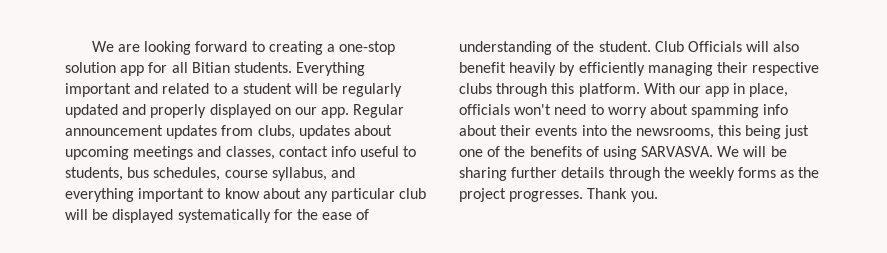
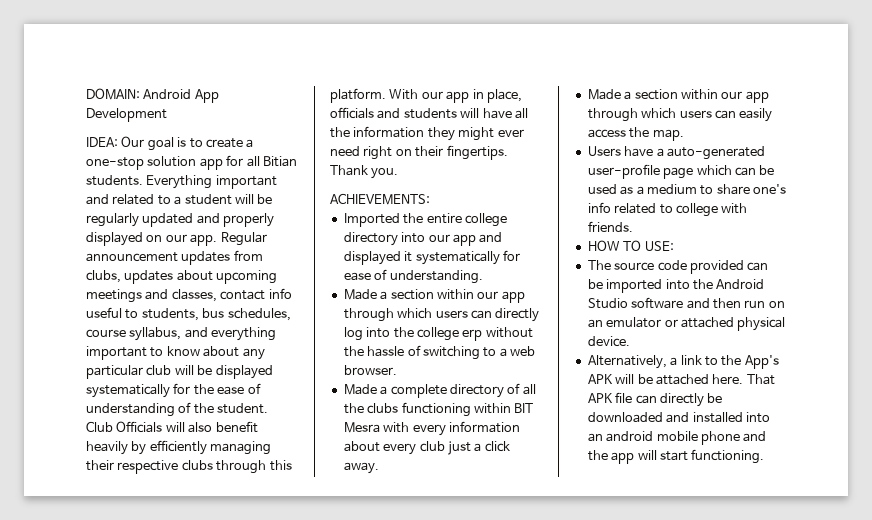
[91,41,323,55] We are looking forward to creating -> [86,88,219,103] [86,108,167,122] [86,136,243,151] DOMAIN: Android App Development // IDEA: Our goal is to create
[514,104,789,118] [459,125,810,139] [459,146,787,160] [459,167,820,181] [459,188,658,202] won't need to worry about spamming info about their events into the newsrooms, this being just one of the benefits of using SARVASVA. We will be sharing further details through the weekly forms as the project progresses. Thank you. -> [377,108,528,119] [330,126,524,141] [330,145,508,160] [330,165,399,179] [330,193,430,205] [343,213,507,227] [343,232,503,246] [343,250,520,265] [343,269,483,284] [343,289,525,303] [343,308,540,322] [343,327,533,341] [343,345,535,360] [343,365,397,375] [343,383,536,398] [343,402,534,417] [343,421,520,436] [343,441,510,455] [343,462,379,474] [587,89,769,103] [587,108,773,122] [587,127,684,141] [587,146,765,160] [587,164,775,179] [587,184,786,195] [587,202,748,217] [587,221,633,232] [587,240,674,251] [587,260,769,274] [587,279,765,293] [587,297,785,309] [587,317,786,331] [587,336,630,347] [587,355,779,369] [587,374,775,385] [587,392,723,407] [587,412,770,423] [587,431,767,445] [587,449,765,464] and students will have all the information they might ever need right on their fingertips. Thank you. // ACHIEVEMENTS: // Imported the entire college directory into our app and displayed it systematically for ease of understanding. // Made a section within our app through which users can directly log into the college erp without the hassle of switching to a web browser. // Made a complete directory of all the clubs functioning within BIT Mesra with every information about every club just a click away. // Made a section within our app through which users can easily access the map. // Users have a auto-generated user-profile page which can be used as a medium to share one's info related to college with friends. // HOW TO USE: // The source code provided can be imported into the Android Studio software and then run on an emulator or attached physical device. // Alternatively, a link to the App's APK will be attached here. That APK file can directly be downloaded and installed into an android mobile phone and the app will start functioning.

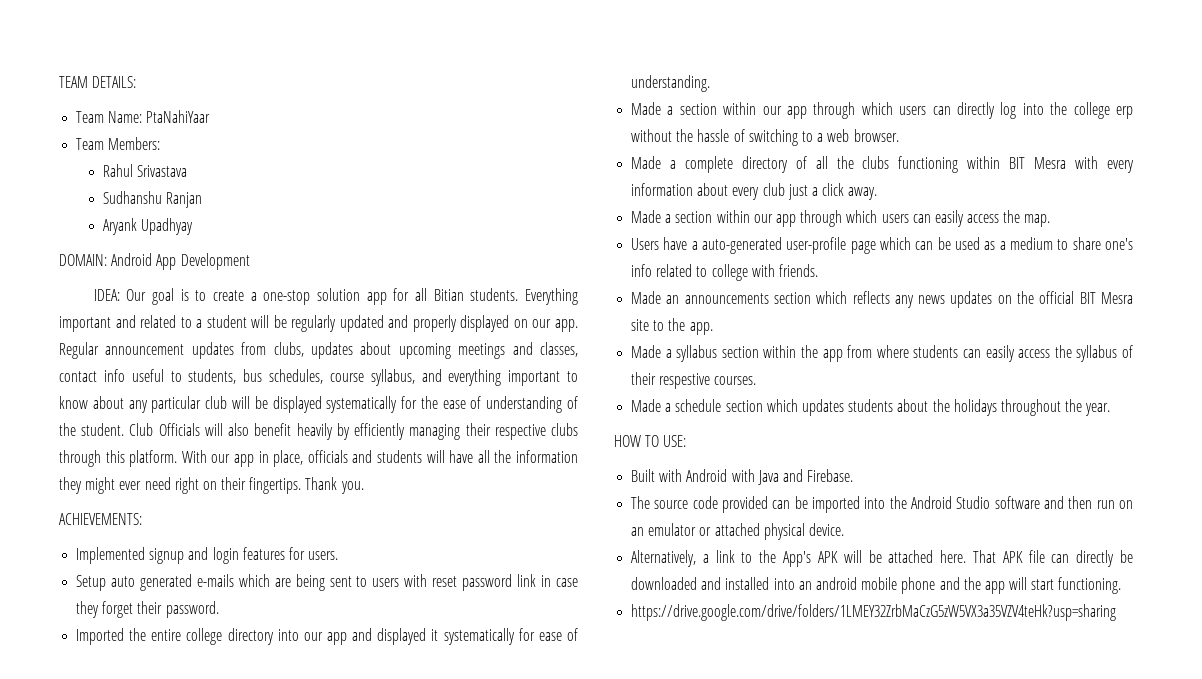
(86, 94) none -> [59,76,137,88] [76,110,211,123] [76,137,161,150] [103,164,188,177] [103,191,203,208] [103,218,194,235] TEAM DETAILS: // Team Name: PtaNahiYaar // Team Members: // Rahul Srivastava // Sudhanshu Ranjan // Aryank Upadhyay //
(430, 199) none -> [76,547,339,564] [76,574,578,591] [76,601,219,618] // Implemented signup and login features for users. // Setup auto generated e-mails which are being sent to users with reset password link in case they forget their password.
[587,240,674,251] HOW TO USE: -> [631,291,1133,308] [631,318,713,335] [631,345,1133,362] [631,372,757,389] [631,399,1111,416] [614,435,687,447] [631,469,854,485] Made an announcements section which reflects any news updates on the official BIT Mesra site to the app. // Made a syllabus section within the app from where students can easily access the syllabus of their respestive courses. // Made a schedule section which updates students about the holidays throughout the year. // HOW TO USE: // Built with Android with Java and Firebase.
(765, 456) none -> [631,604,1117,621] // https://drive.google.com/drive/folders/1LMEY32ZrbMaCzG5zW5VX3a35VZV4teHk?usp=sharing

